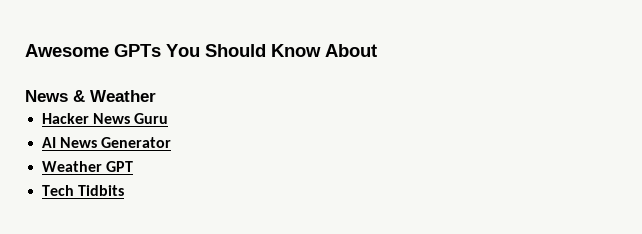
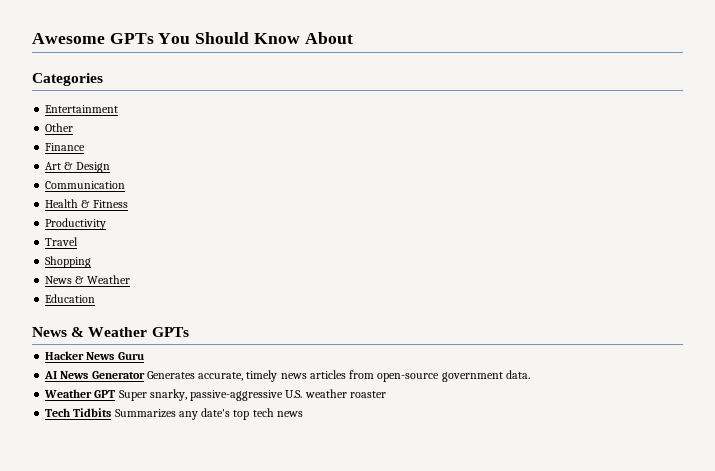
[25,90,156,102] News & Weather -> [32,73,103,86] [45,105,119,113] [45,123,74,132] [45,143,86,151] [45,162,110,173] [45,181,126,189] [45,199,128,208] [45,218,107,230] [45,237,79,246] [45,256,92,268] [45,275,130,284] [45,294,96,303] [32,327,189,337] Categories // Entertainment // Other // Finance // Art & Design // Communication // Health & Fitness // Productivity // Travel // Shopping // News & Weather // Education // News & Weather GPTs
[42,161,134,172] [42,185,125,196] // Weather GPT // Tech Tidbits -> [146,370,530,382] [44,389,386,401] [45,408,303,420] Generates accurate, timely news articles from open-source government data. // Weather GPT Super snarky, passive-aggressive U.S. weather roaster // Tech Tidbits Summarizes any date's top tech news

